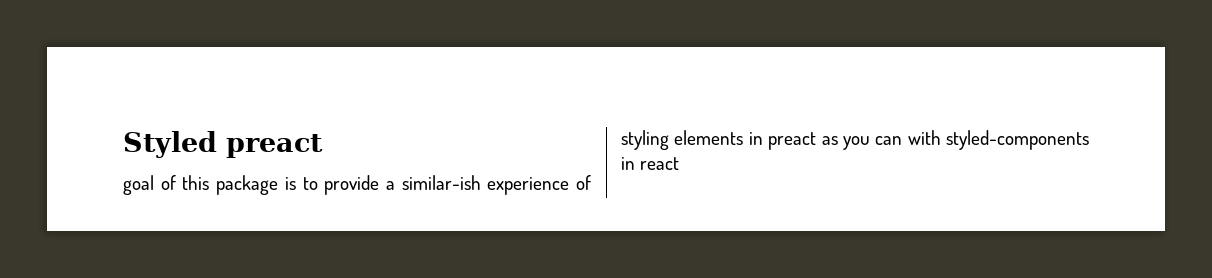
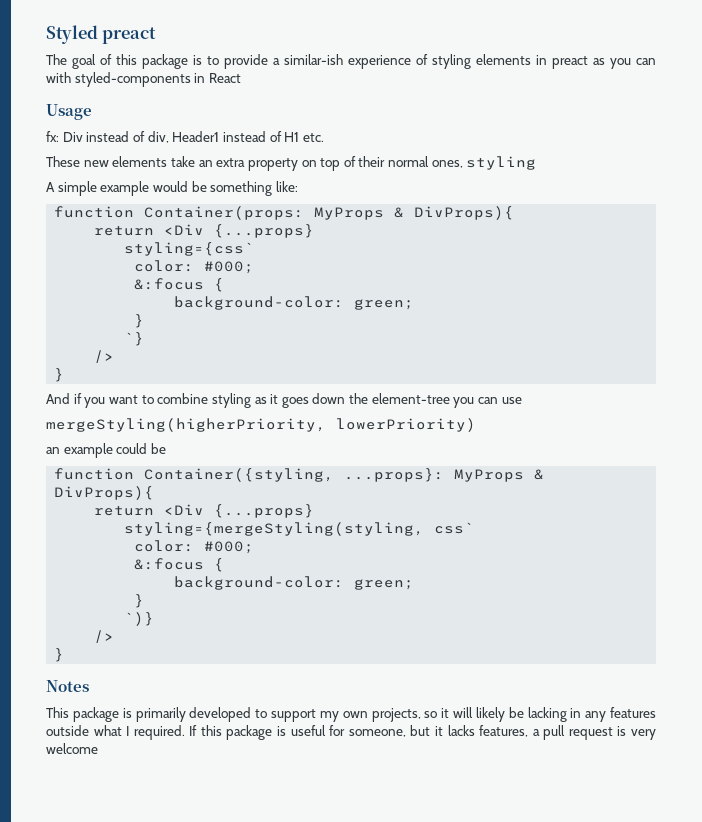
(323, 146) none -> [46,54,67,65] The
[640,157,680,170] react -> [208,73,241,83] [46,104,92,120] [46,131,324,143] [46,156,537,171] [46,181,298,196] [54,206,515,220] [94,224,315,238] [124,242,255,256] [134,260,255,274] [134,278,225,292] [174,296,415,310] [134,314,145,328] [124,332,145,346] [94,350,115,363] [54,368,65,382] [46,393,522,408] [46,418,476,432] [46,443,166,458] [54,468,545,482] [54,486,155,500] [94,504,315,518] [124,522,475,536] [134,540,255,554] [134,558,225,572] [174,576,415,590] [134,594,145,608] [124,612,155,626] [94,630,115,643] [54,648,65,662] [46,680,89,692] [46,707,656,722] [46,725,656,740] [46,743,98,754] React // Usage // fx: Div instead of div, Header1 instead of H1 etc. // These new elements take an extra property on top of their normal ones, styling // A simple example would be something like: // function Container(props: MyProps & DivProps){ // return <Div {...props} // styling={css` // color: #000; // &:focus { // background-color: green; // } // `} // /> // } // And if you want to combine styling as it goes down the element-tree you can use // mergeStyling(higherPriority, lowerPriority) // an example could be // function Container({styling, ...props}: MyProps & DivProps){ // return <Div {...props} // styling={mergeStyling(styling, css` // color: #000; // &:focus { // background-color: green; // } // `)} // /> // } // Notes // This package is primarily developed to support my own projects, so it will likely be lacking in any features outside what I required. If this package is useful for someone, but it lacks features, a pull request is very welcome

